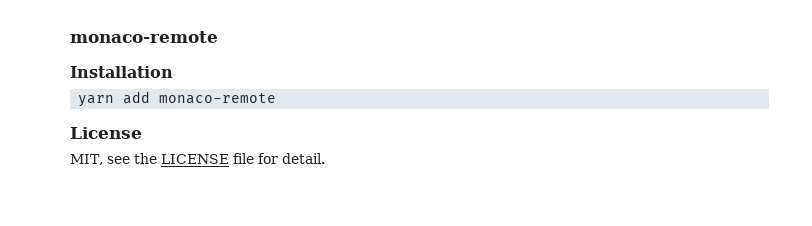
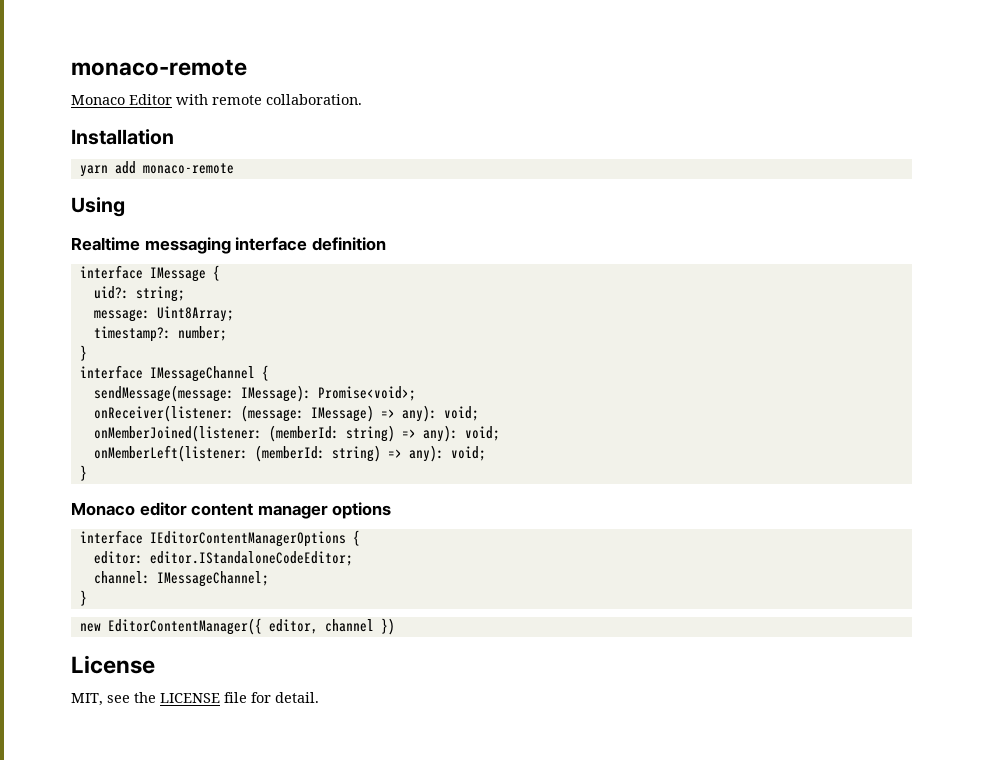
[70,31,218,43] monaco-remote -> [71,59,247,76] [71,94,362,105] monaco-remote // Monaco Editor with remote collaboration.
(277, 98) none -> [71,197,125,217] [71,237,386,254] [79,265,220,282] [93,286,185,302] [93,306,234,322] [93,326,227,342] [79,345,87,361] [79,365,269,382] [93,385,416,402] [93,405,479,422] [93,425,500,442] [93,445,486,462] [79,465,87,481] [71,502,392,519] [79,530,360,547] [93,551,353,566] [93,571,269,587] [79,590,87,606] [79,618,395,635] // Using // Realtime messaging interface definition // interface IMessage { // uid?: string; // message: Uint8Array; // timestamp?: number; // } // interface IMessageChannel { // sendMessage(message: IMessage): Promise<void>; // onReceiver(listener: (message: IMessage) => any): void; // onMemberJoined(listener: (memberId: string) => any): void; // onMemberLeft(listener: (memberId: string) => any): void; // } // Monaco editor content manager options // interface IEditorContentManagerOptions { // editor: editor.IStandaloneCodeEditor; // channel: IMessageChannel; // } // new EditorContentManager({ editor, channel })

